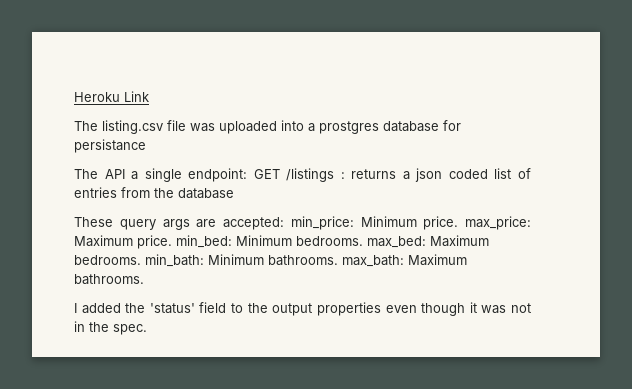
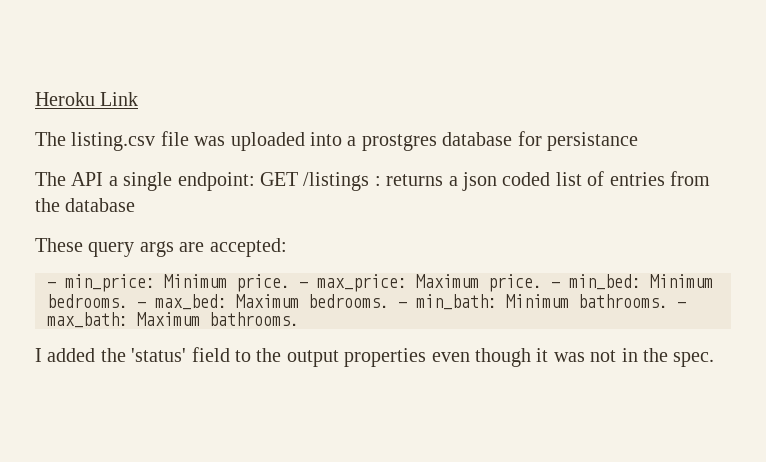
(284, 223) none -> [47,282,56,288] // -
(459, 223) none -> [299,282,308,288] -
(172, 242) none -> [551,282,560,288] -
(363, 241) none -> [137,302,146,308] -
(141, 260) none -> [398,302,407,308] -
(338, 260) none -> [677,302,686,308] -

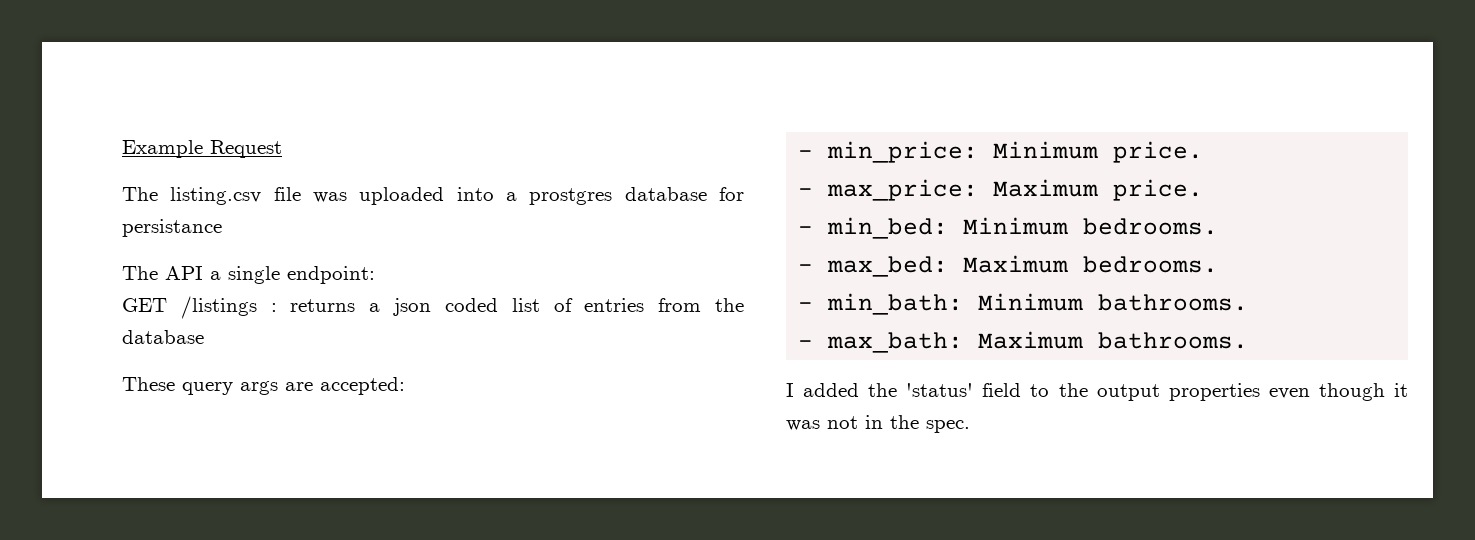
[35,92,139,106] Heroku Link -> [122,140,282,158] Example Request
(255, 181) none -> (375, 275) //
(290, 283) none -> (1204, 152) //
(542, 283) none -> (1204, 190) //
(128, 301) none -> (1219, 226) //
(389, 301) none -> (1219, 264) //
(668, 301) none -> (1249, 302) //

